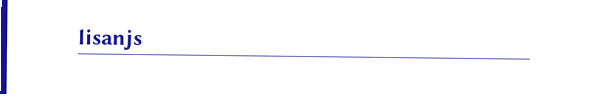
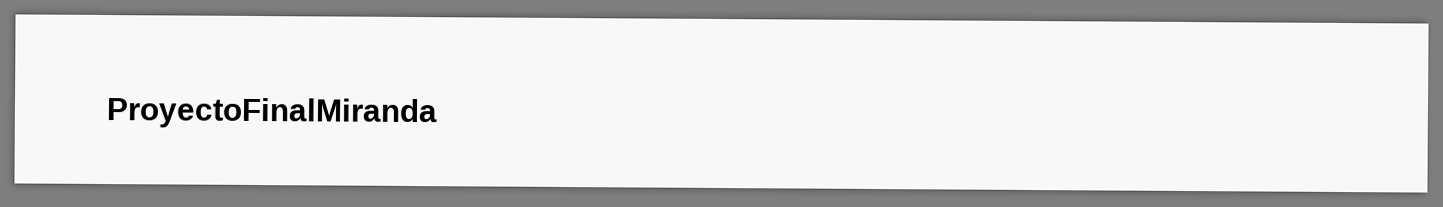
[78,28,143,51] lisanjs -> [106,97,438,130] ProyectoFinalMiranda

